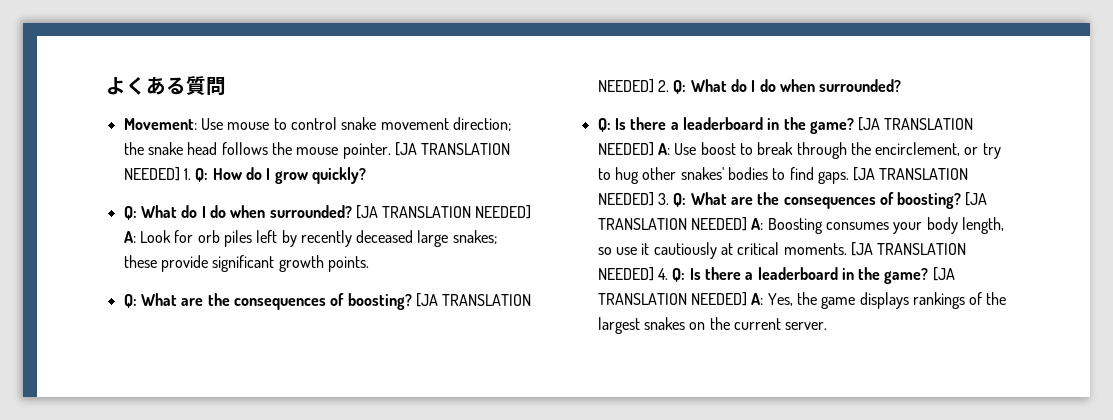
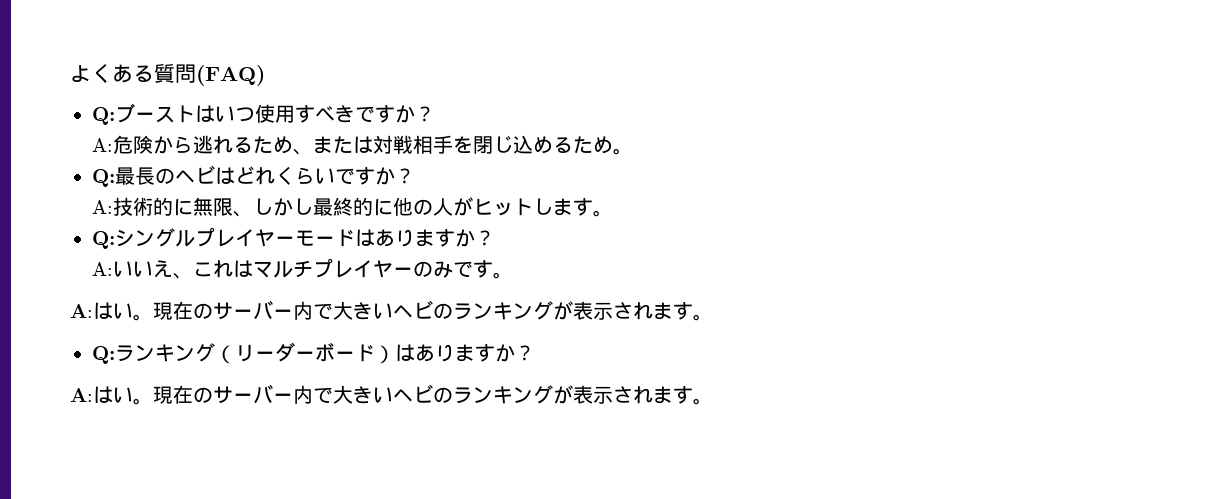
[123,117,511,131] [123,142,511,159] [123,167,366,184] [123,205,532,220] [123,230,497,247] [123,255,369,272] [123,293,532,310] [597,79,902,94] [597,117,974,134] [597,142,1001,159] [597,167,969,184] [597,192,988,209] [597,217,1004,234] [597,242,967,259] [597,267,955,284] [597,292,1007,309] [597,317,828,334] // Movement: Use mouse to control snake movement direction; the snake head follows the mouse pointer. [JA TRANSLATION NEEDED] 1. Q: How do I grow quickly? // Q: What do I do when surrounded? [JA TRANSLATION NEEDED] A: Look for orb piles left by recently deceased large snakes; these provide significant growth points. // Q: What are the consequences of boosting? [JA TRANSLATION NEEDED] 2. Q: What do I do when surrounded? // Q: Is there a leaderboard in the game? [JA TRANSLATION NEEDED] A: Use boost to break through the encirclement, or try to hug other snakes' bodies to find gaps. [JA TRANSLATION NEEDED] 3. Q: What are the consequences of boosting? [JA TRANSLATION NEEDED] A: Boosting consumes your body length, so use it cautiously at critical moments. [JA TRANSLATION NEEDED] 4. Q: Is there a leaderboard in the game? [JA TRANSLATION NEEDED] A: Yes, the game displays rankings of the largest snakes on the current server. -> [196,65,265,86] [92,103,435,125] [92,135,634,155] [92,165,415,187] [92,197,614,217] [92,227,495,249] [92,258,514,279] [70,300,713,321] [92,342,535,364] [70,384,713,405] (FAQ) // Q:ブーストはいつ使用すべきですか？ // A:危険から逃れるため、または対戦相手を閉じ込めるため。 // Q:最長のヘビはどれくらいですか？ // A:技術的に無限、しかし最終的に他の人がヒットします。 // Q:シングルプレイヤーモードはありますか？ // A:いいえ、これはマルチプレイヤーのみです。 // A:はい。現在のサーバー内で大きいヘビのランキングが表示されます。 // Q:ランキング（リーダーボード）はありますか？ // A:はい。現在のサーバー内で大きいヘビのランキングが表示されます。

